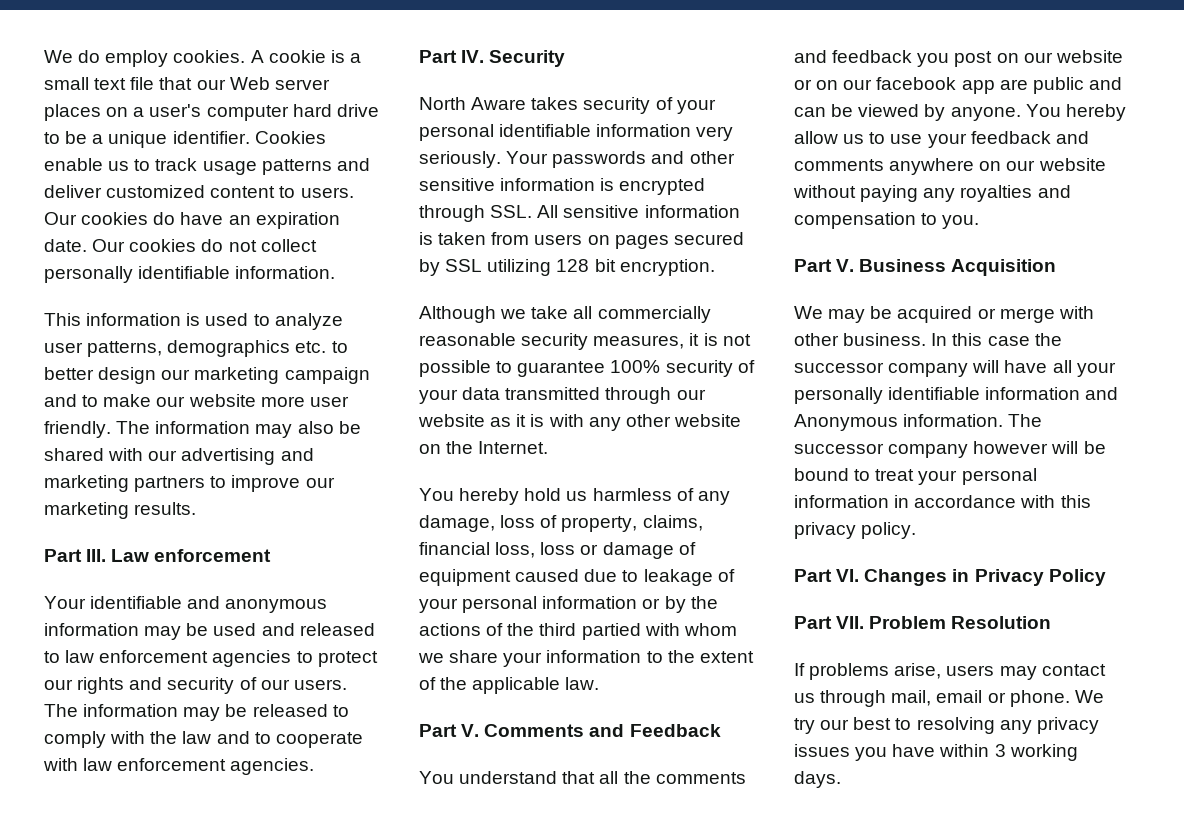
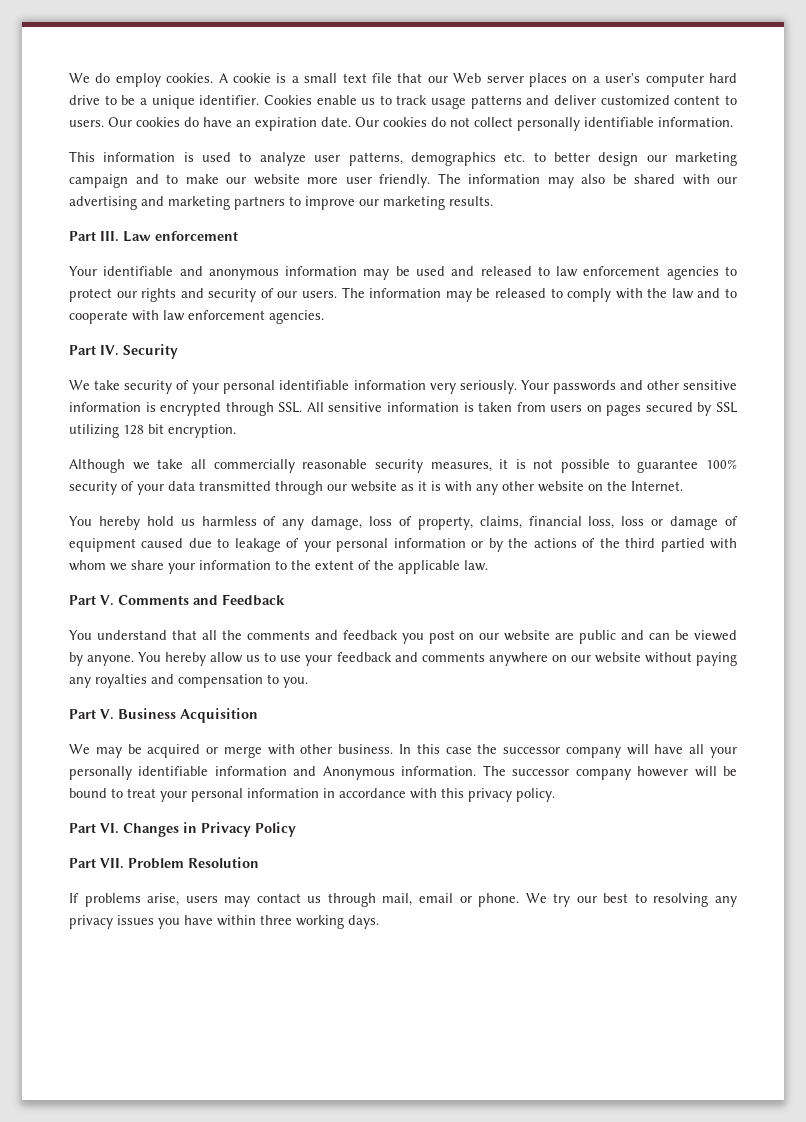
[419,97,579,110] North Aware takes -> [69,380,121,390] We take
[794,77,995,94] or on our facebook app -> (551, 635) none
[994,744,1006,757] 3 -> [260,915,292,925] three

